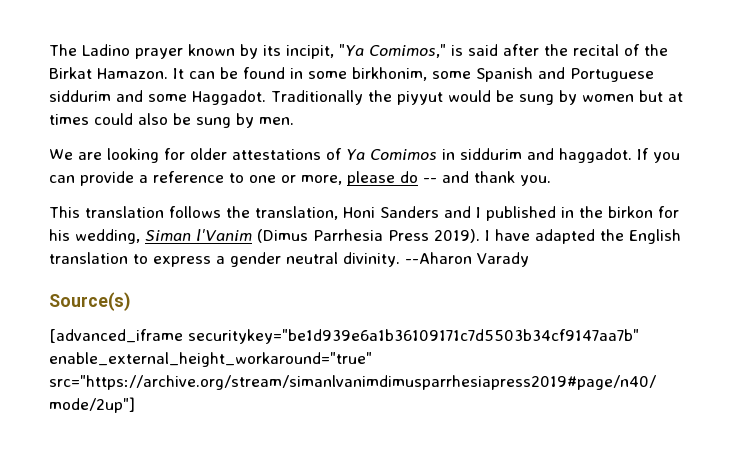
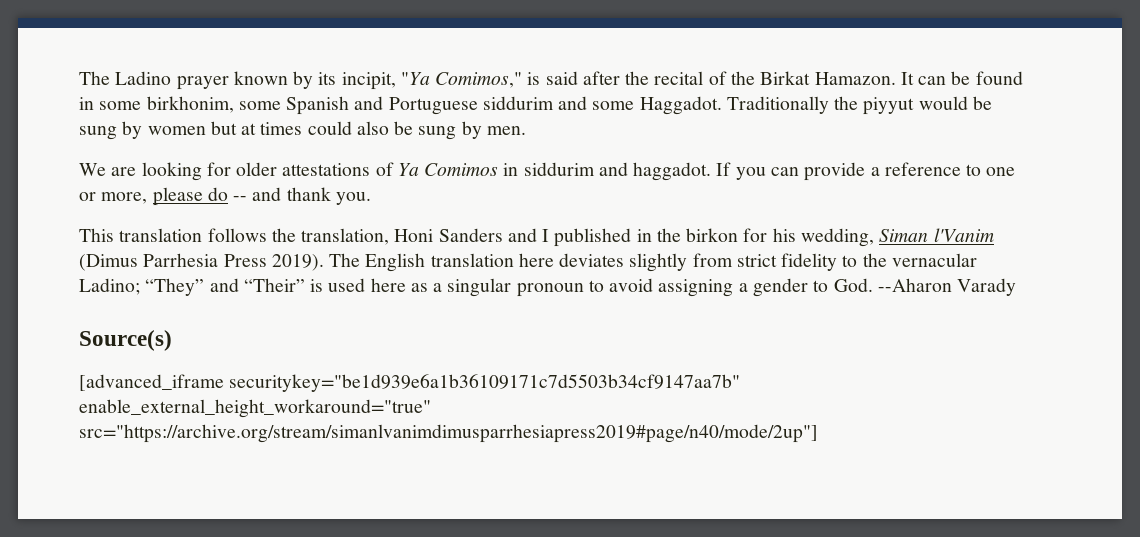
[484,229,681,244] [49,252,400,267] I have adapted the English translation to express a gender neutral divinity. -> [329,253,977,272] [79,278,873,297] The English translation here deviates slightly from strict fidelity to the vernacular Ladino; “They” and “Their” is used here as a singular pronoun to avoid assigning a gender to God.

